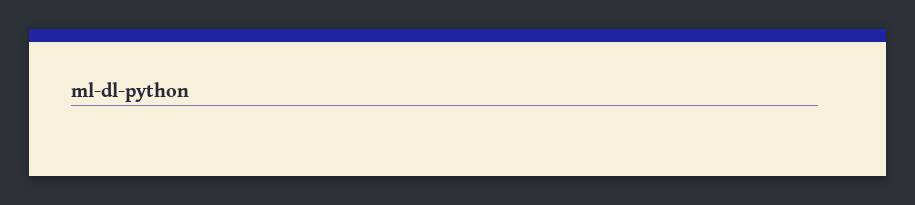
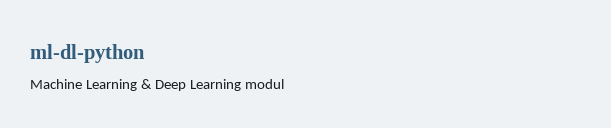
(189, 92) none -> [30,79,284,91] // Machine Learning & Deep Learning modul

